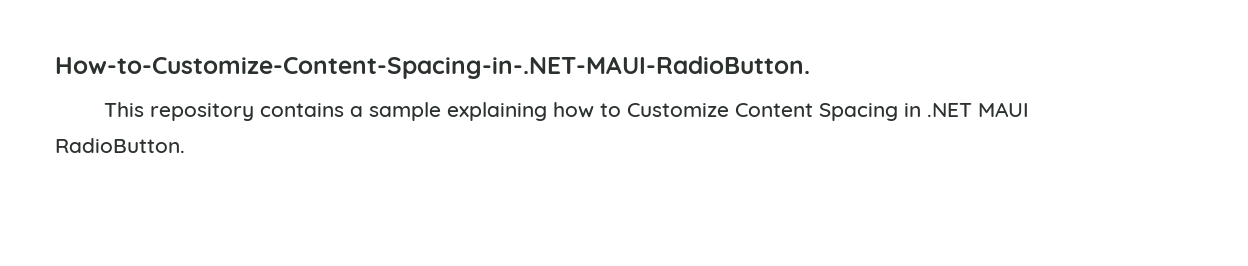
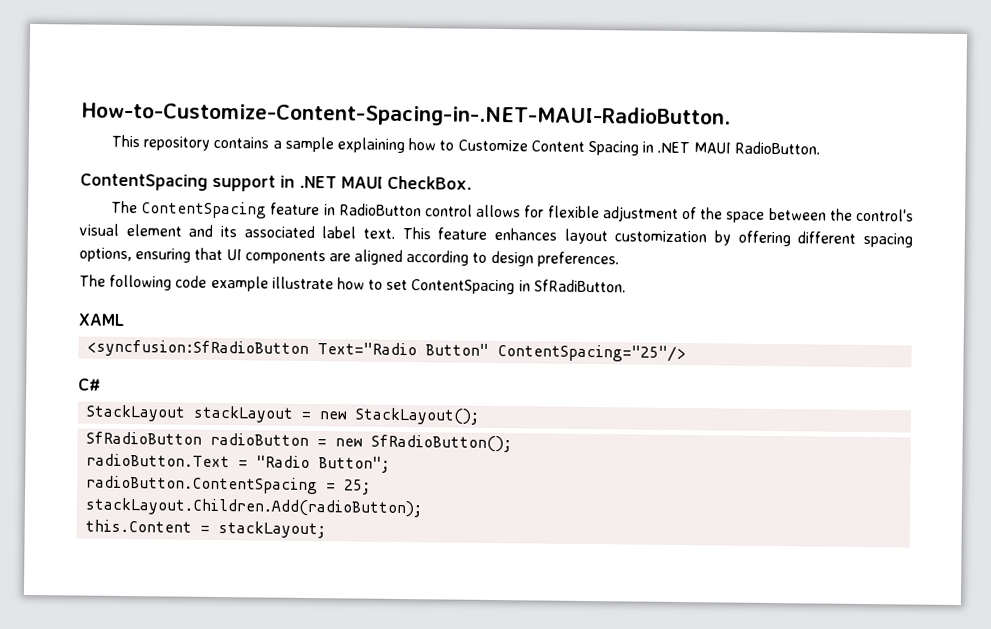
(185, 145) none -> [80,173,472,192] [111,200,915,223] [79,223,913,248] [79,247,619,268] [79,274,626,295] [78,313,124,326] [87,339,687,363] [78,378,101,391] [86,404,480,425] [86,431,513,453] [86,453,391,473] [86,475,372,495] [85,497,423,518] [85,519,327,539] // ContentSpacing support in .NET MAUI CheckBox. // The ContentSpacing feature in RadioButton control allows for flexible adjustment of the space between the control's visual element and its associated label text. This feature enhances layout customization by offering different spacing options, ensuring that UI components are aligned according to design preferences. // The following code example illustrate how to set ContentSpacing in SfRadiButton. // XAML // <syncfusion:SfRadioButton Text="Radio Button" ContentSpacing="25"/> // C# // StackLayout stackLayout = new StackLayout(); // SfRadioButton radioButton = new SfRadioButton(); // radioButton.Text = "Radio Button"; // radioButton.ContentSpacing = 25; // stackLayout.Children.Add(radioButton); // this.Content = stackLayout;

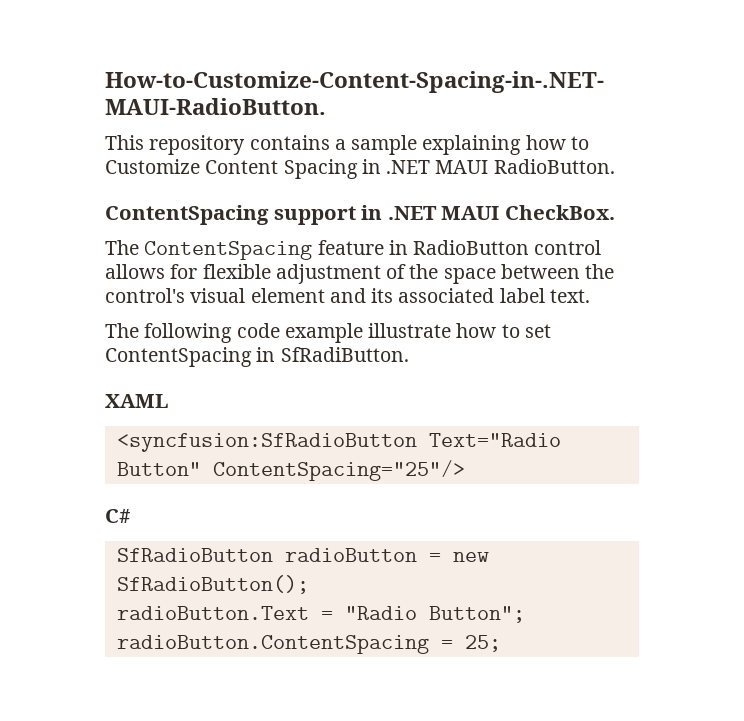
[401,226,913,248] [79,247,619,268] This feature enhances layout customization by offering different spacing options, ensuring that UI components are aligned according to design preferences. -> (590, 296) none
[86,404,480,425] // StackLayout stackLayout = new StackLayout(); -> (130, 516) none
[85,497,423,518] [85,519,327,539] // stackLayout.Children.Add(radioButton); // this.Content = stackLayout; -> (501, 643) none

